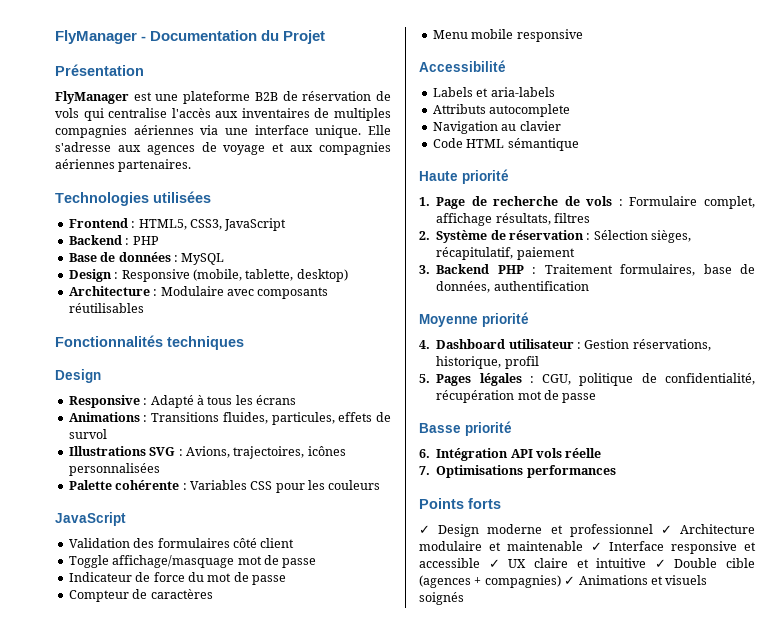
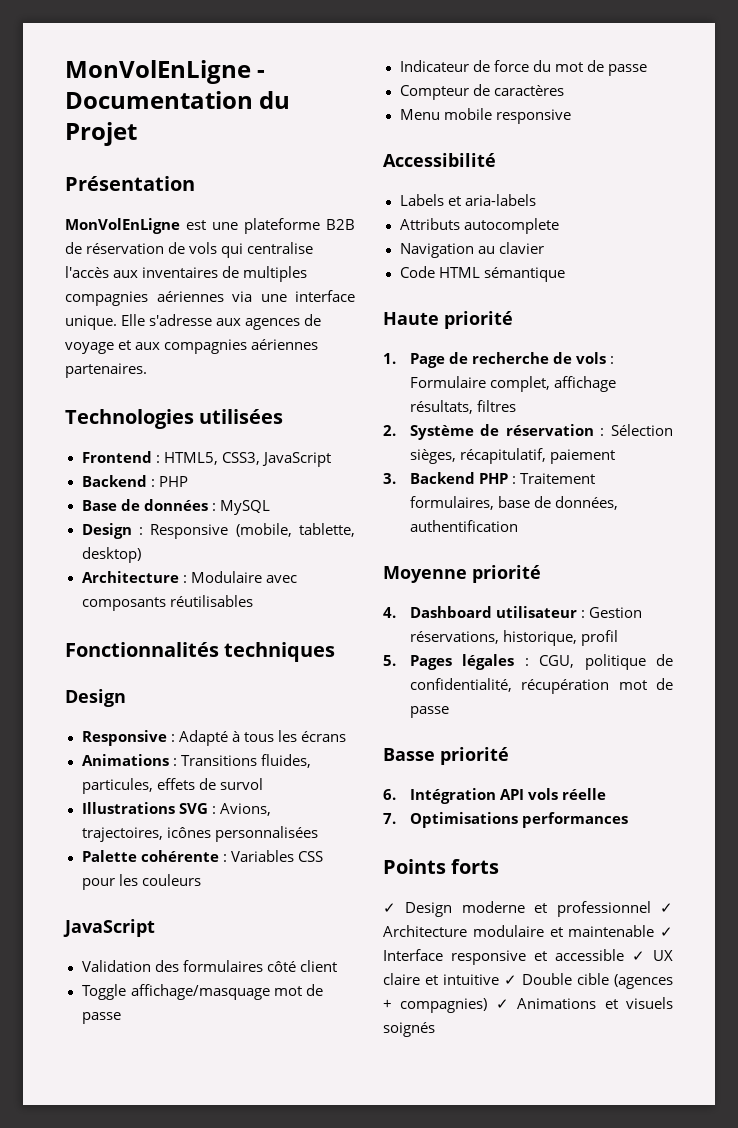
[55,30,137,44] FlyManager -> [65,60,251,84] MonVolEnLigne
[55,91,129,104] FlyManager -> [65,218,180,234] MonVolEnLigne

